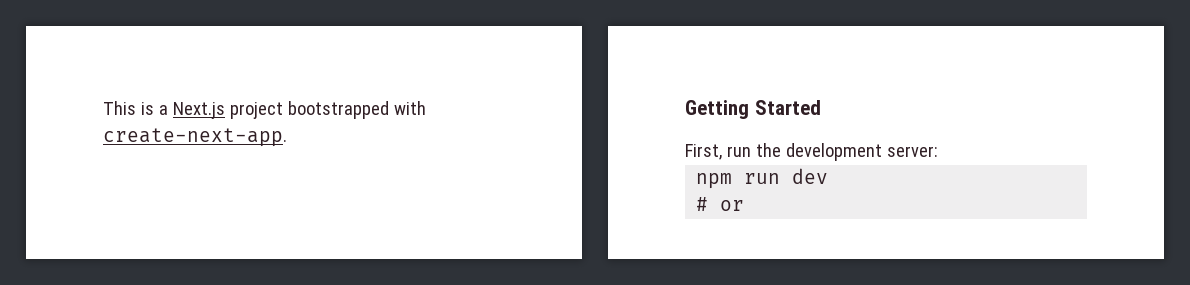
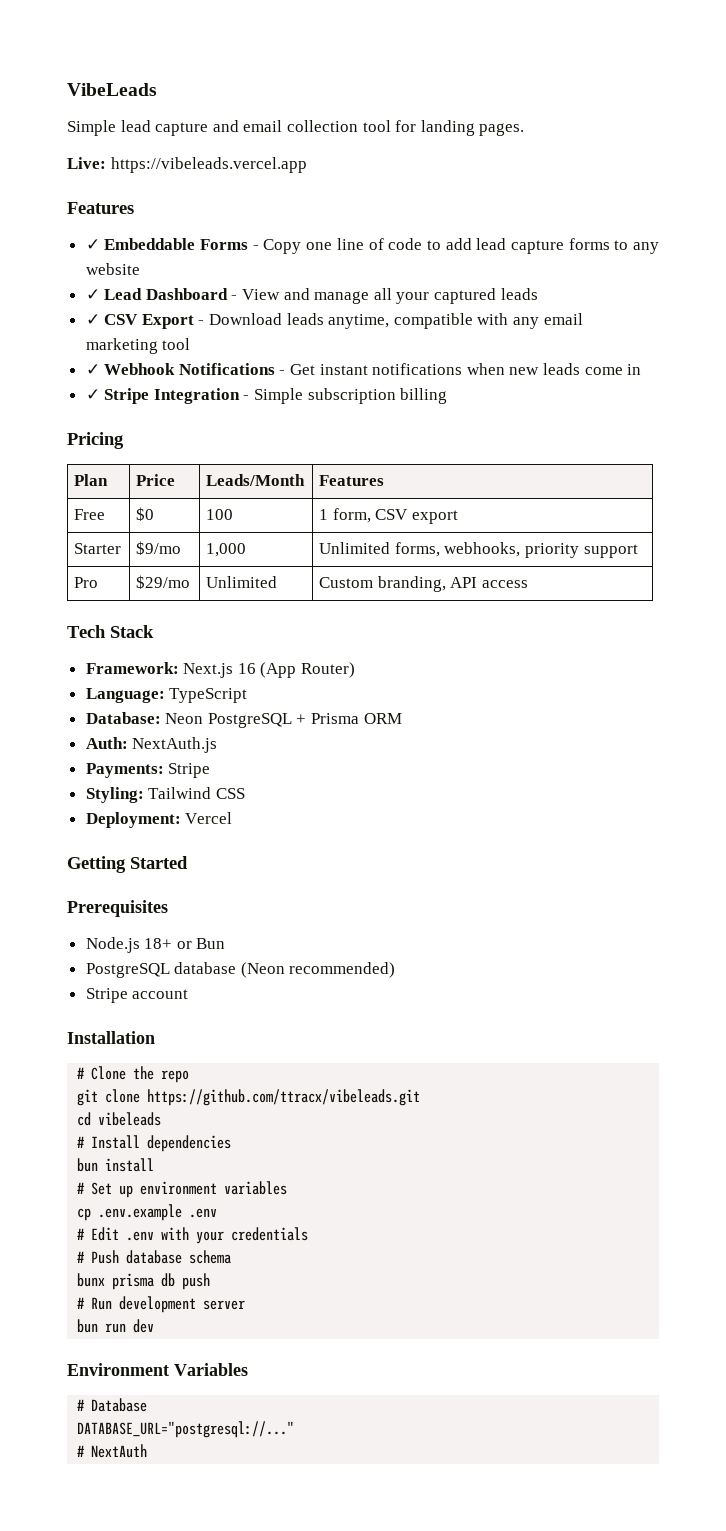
[103,101,426,119] [103,128,287,147] [685,100,821,119] [685,143,938,161] [696,173,733,189] This is a Next.js project bootstrapped with create-next-app. // Getting Started // First, run the development server: // npm -> [67,83,157,96] [67,120,525,136] [67,157,307,173] [67,202,134,214] [85,238,659,254] [85,263,140,275] [85,288,538,304] [85,313,583,329] [85,338,191,354] [85,363,642,375] [85,388,448,404] [67,432,124,449] [74,474,109,486] [136,474,176,486] [206,474,306,486] [319,475,385,486] [74,509,106,520] [136,507,155,521] [206,509,234,520] [319,508,459,524] [74,543,122,554] [136,541,182,555] [206,543,247,557] [319,542,638,558] [74,577,99,588] [136,575,191,589] [206,576,278,588] [319,576,529,592] [67,625,154,638] [85,662,356,678] [85,688,248,703] [85,712,402,728] [85,737,218,753] [85,763,211,778] [85,787,245,803] [85,812,233,828] [67,856,188,873] [67,900,168,917] [85,937,226,953] [85,962,396,978] [85,988,189,1003] [67,1031,155,1044] [77,1066,190,1083] [77,1089,421,1106] [77,1112,162,1126] [77,1135,232,1152] [77,1158,155,1172] [77,1181,288,1198] [77,1204,218,1221] [77,1227,309,1244] [77,1250,232,1264] [77,1273,211,1290] [77,1296,246,1313] [77,1319,99,1333] VibeLeads // Simple lead capture and email collection tool for landing pages. // Live: https://vibeleads.vercel.app // Features // ✓ Embeddable Forms - Copy one line of code to add lead capture forms to any website // ✓ Lead Dashboard - View and manage all your captured leads // ✓ CSV Export - Download leads anytime, compatible with any email marketing tool // ✓ Webhook Notifications - Get instant notifications when new leads come in // ✓ Stripe Integration - Simple subscription billing // Pricing // Plan | Price | Leads/Month | Features // Free | $0 | 100 | 1 form, CSV export // Starter | $9/mo | 1,000 | Unlimited forms, webhooks, priority support // Pro | $29/mo | Unlimited | Custom branding, API access // Tech Stack // Framework: Next.js 16 (App Router) // Language: TypeScript // Database: Neon PostgreSQL + Prisma ORM // Auth: NextAuth.js // Payments: Stripe // Styling: Tailwind CSS // Deployment: Vercel // Getting Started // Prerequisites // Node.js 18+ or Bun // PostgreSQL database (Neon recommended) // Stripe account // Installation // # Clone the repo // git clone https://github.com/ttracx/vibeleads.git // cd vibeleads // # Install dependencies // bun install // # Set up environment variables // cp .env.example .env // # Edit .env with your credentials // # Push database schema // bunx prisma db push // # Run development server // bun
[696,197,745,211] // # or -> [67,1363,248,1376] [77,1398,148,1412] [77,1421,295,1438] [77,1444,148,1458] // Environment Variables // # Database // DATABASE_URL="postgresql://..." // # NextAuth

